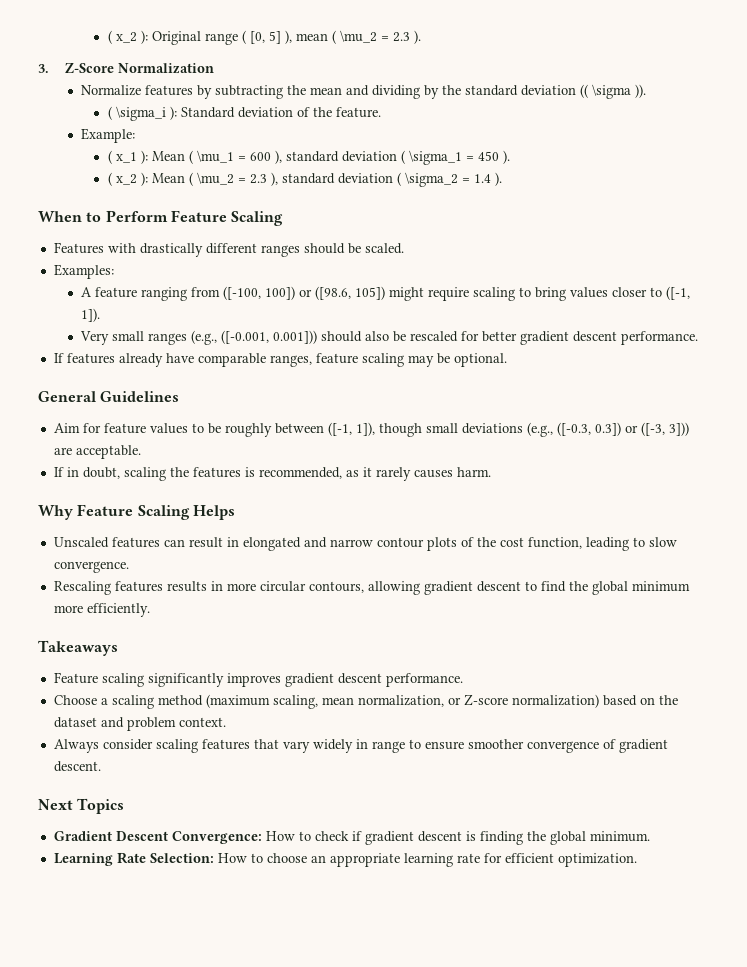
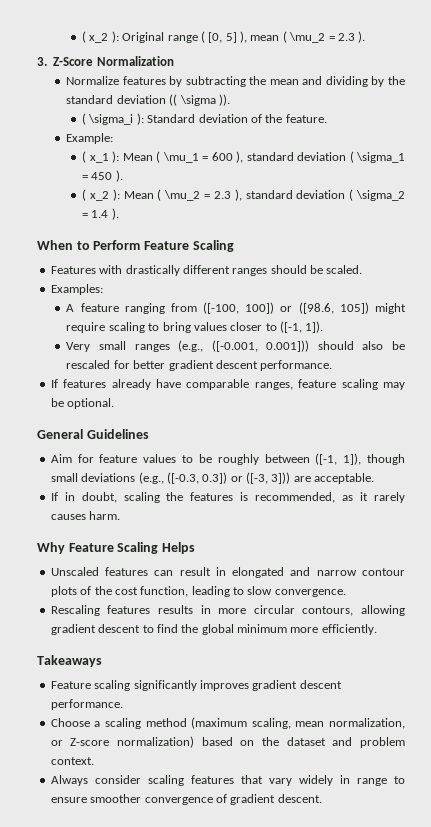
[38,798,125,814] [53,831,650,845] [53,852,637,867] // Next Topics // Gradient Descent Convergence: How to check if gradient descent is finding the global minimum. // Learning Rate Selection: How to choose an appropriate learning rate for efficient optimization. -> (322, 798) none

